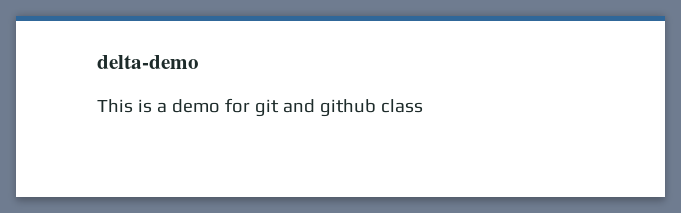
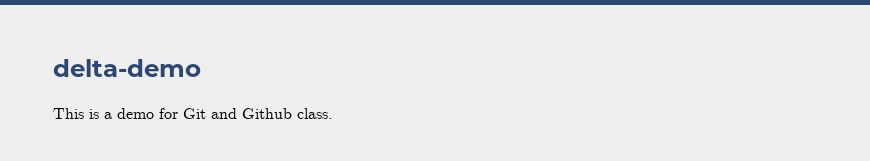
[254,99,423,117] git and github class -> [183,108,332,119] Git and Github class.

